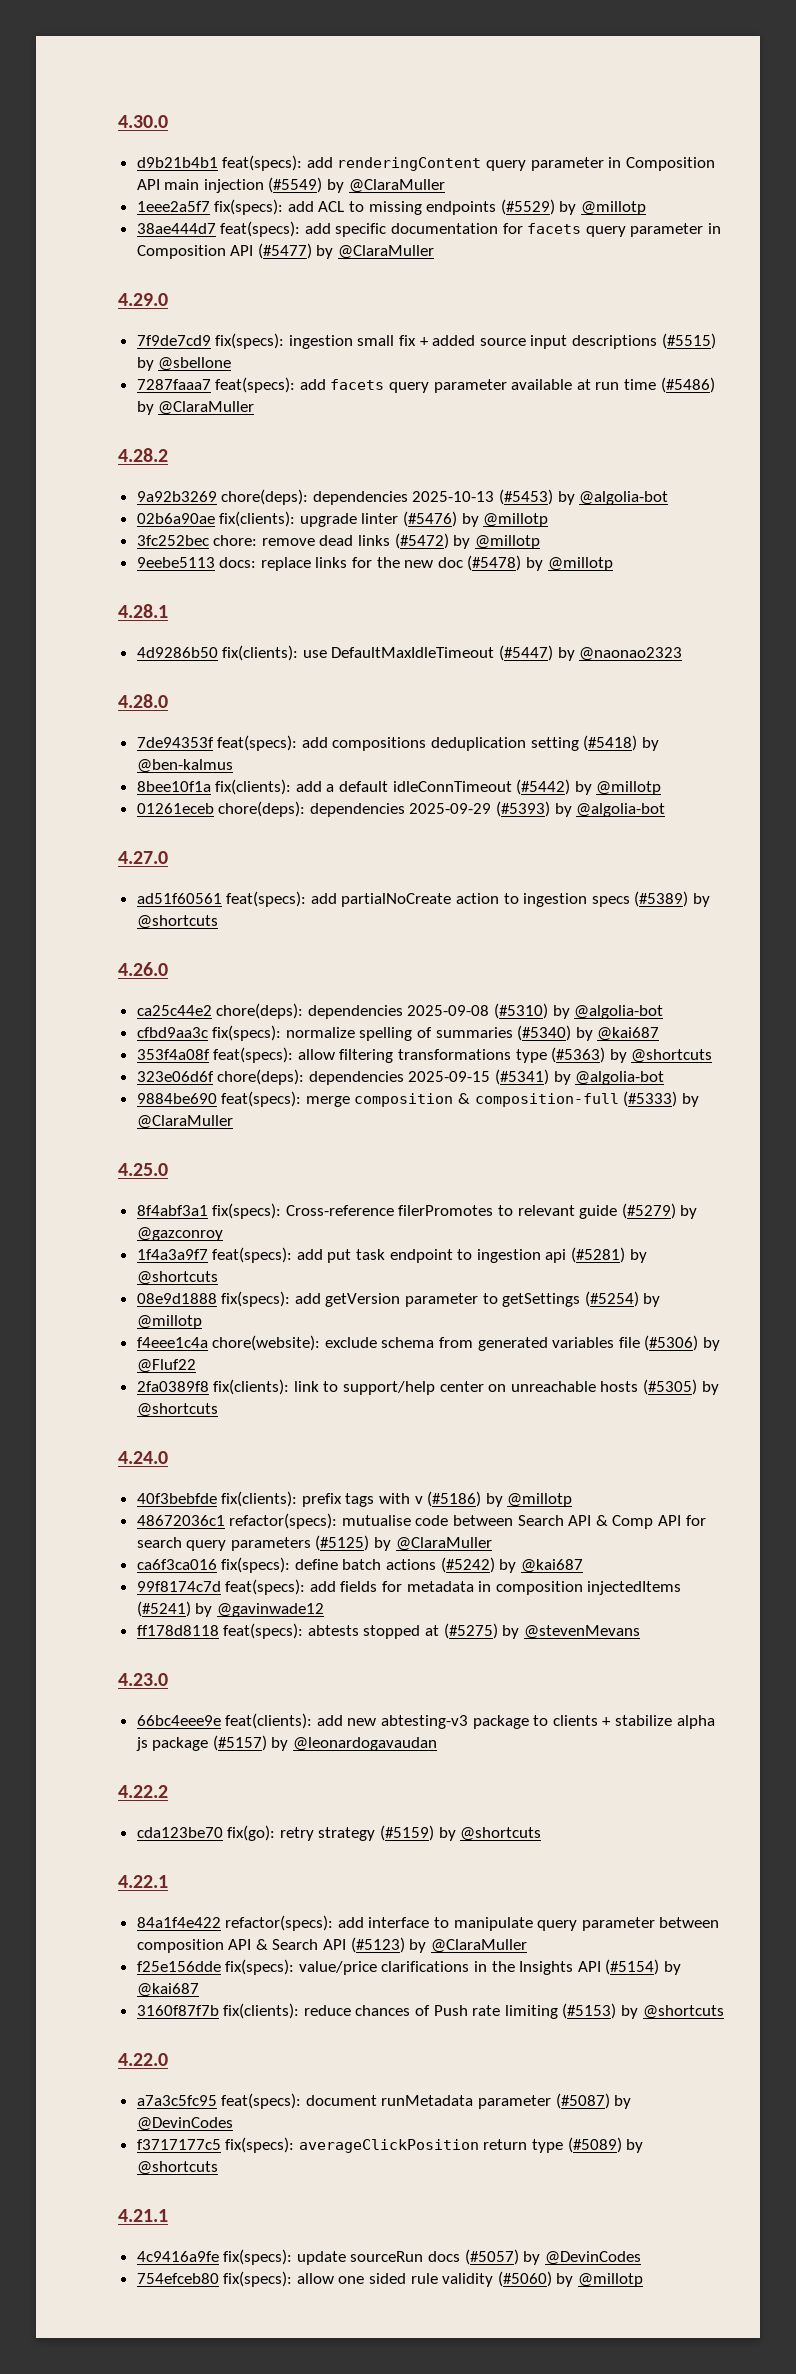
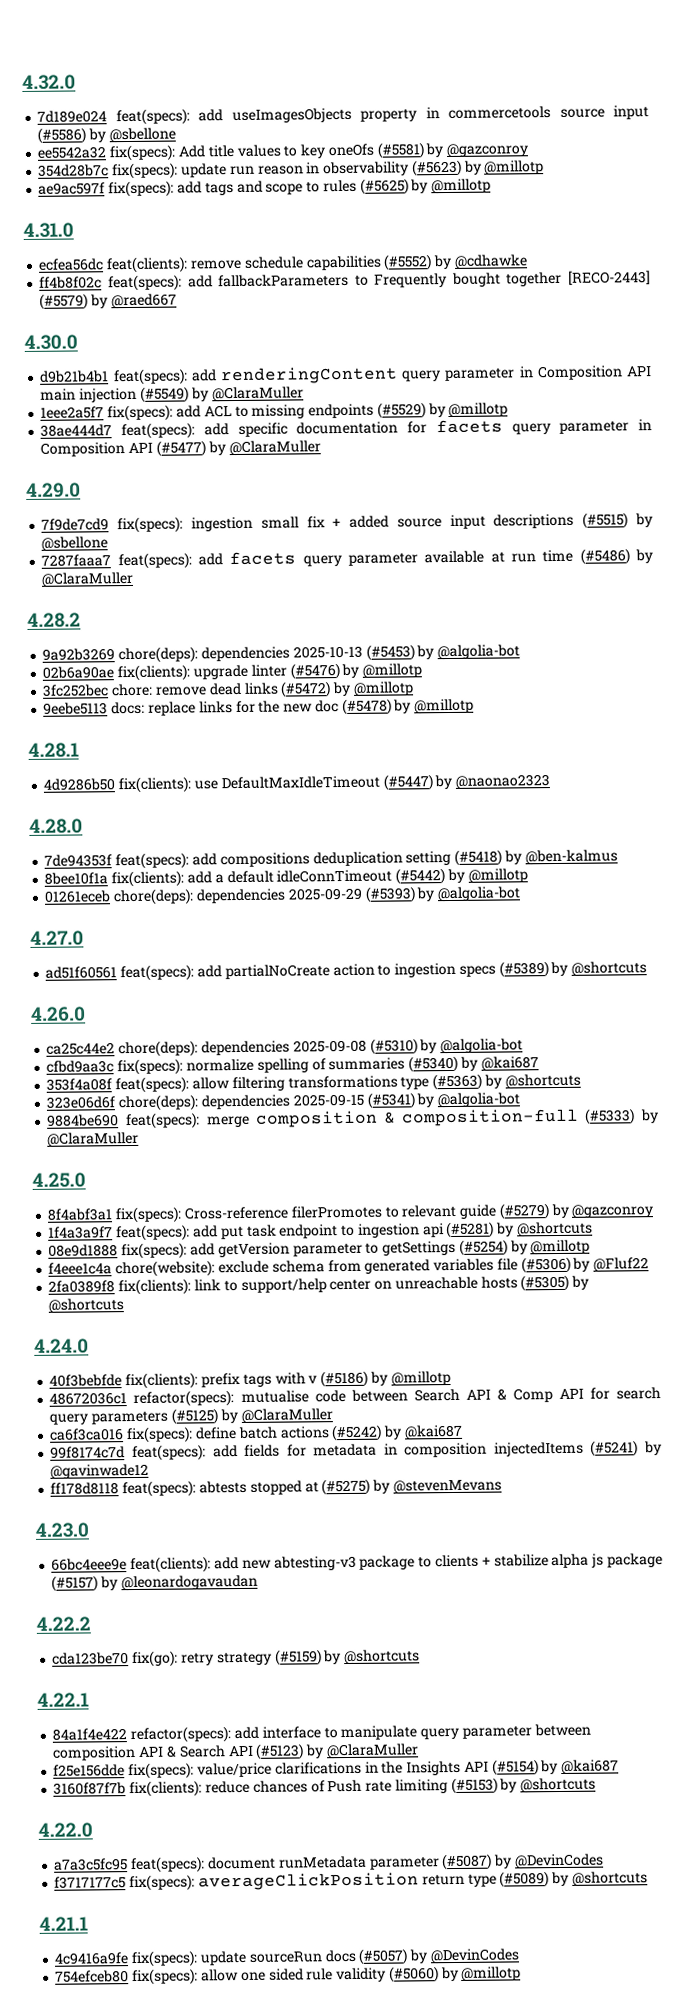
(118, 121) none -> [22,74,76,90] [37,105,649,126] [37,127,176,144] [37,142,529,162] [38,159,545,180] [38,178,492,198] [23,222,74,238] [38,254,528,274] [39,270,651,292] [39,293,177,310] 4.32.0 // 7d189e024 feat(specs): add useImagesObjects property in commercetools source input (#5586) by @sbellone // ee5542a32 fix(specs): Add title values to key oneOfs (#5581) by @gazconroy // 354d28b7c fix(specs): update run reason in observability (#5623) by @millotp // ae9ac597f fix(specs): add tags and scope to rules (#5625) by @millotp // 4.31.0 // ecfea56dc feat(clients): remove schedule capabilities (#5552) by @cdhawke // ff4b8f02c feat(specs): add fallbackParameters to Frequently bought together [RECO-2443] (#5579) by @raed667 //

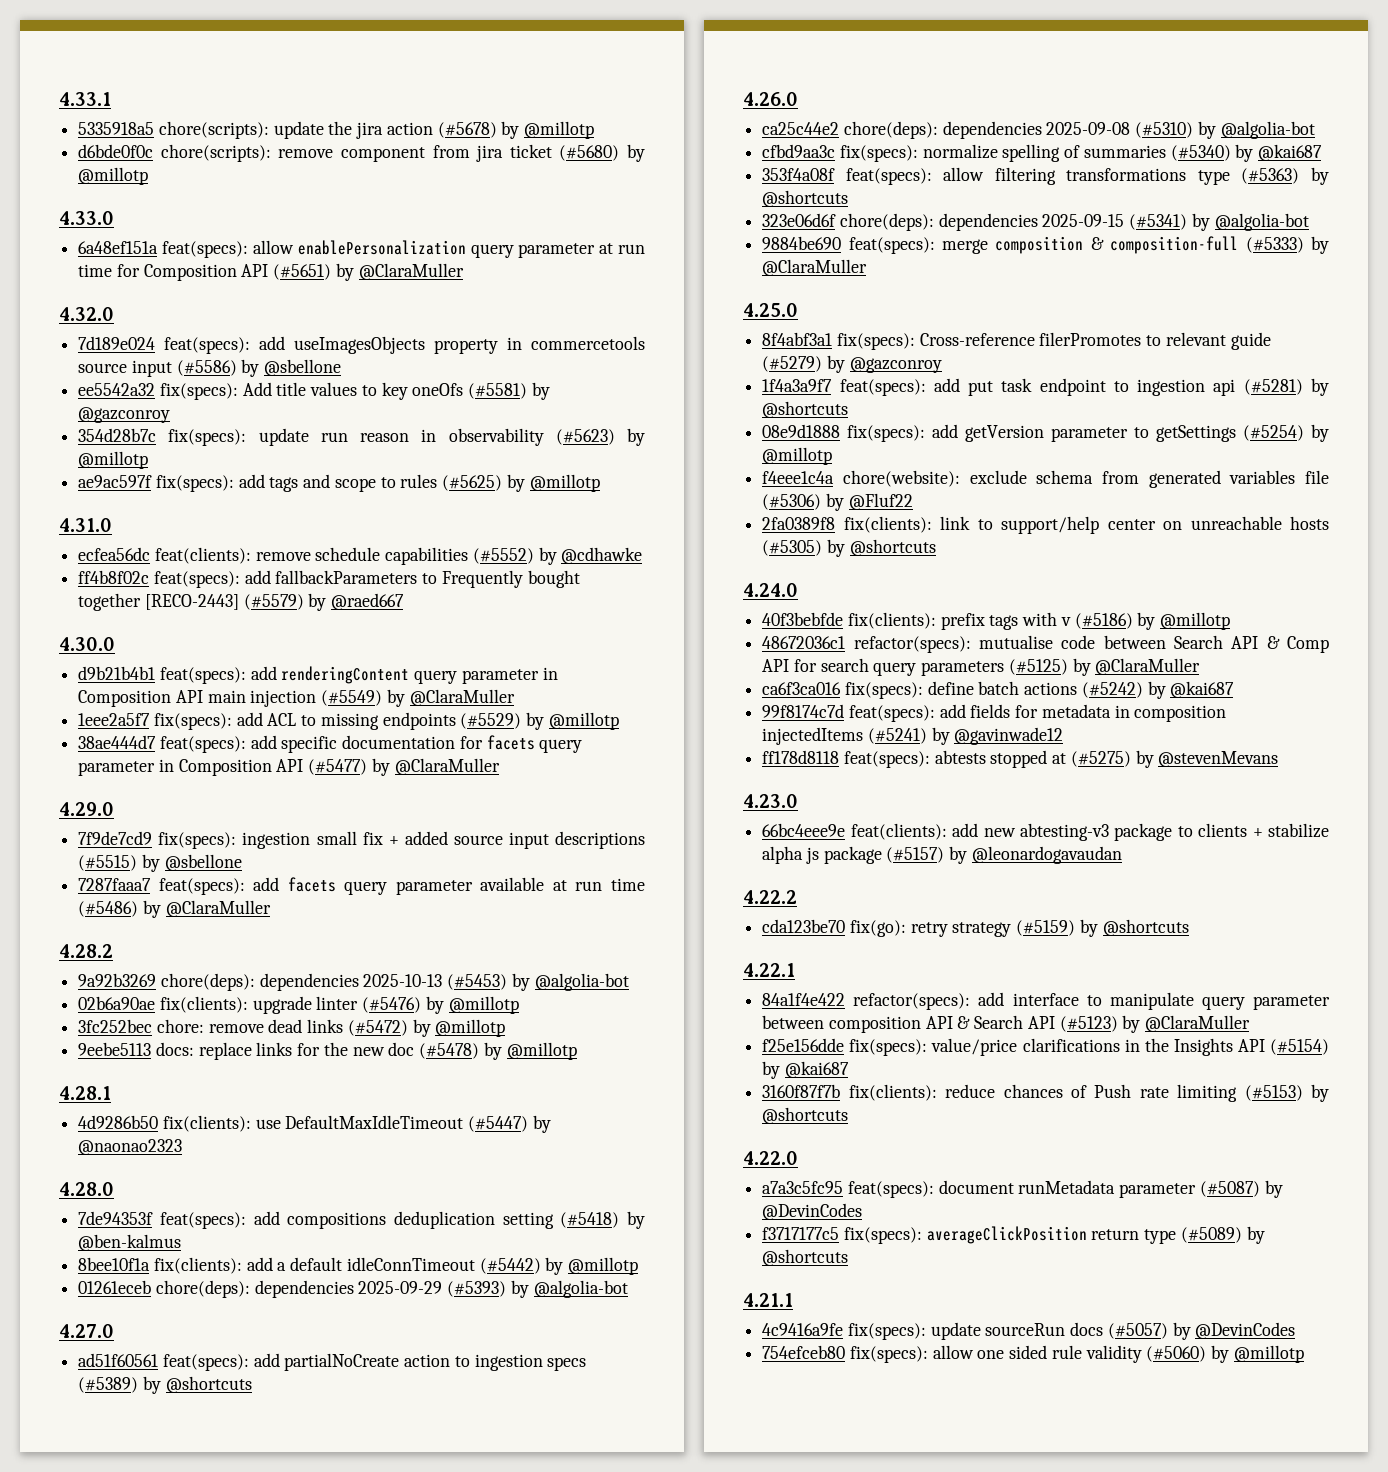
(22, 82) none -> [59,92,111,106] [78,121,595,139] [78,144,645,162] [78,167,149,185] [59,211,114,225] [78,240,645,258] [78,263,464,281] 4.33.1 // 5335918a5 chore(scripts): update the jira action (#5678) by @millotp // d6bde0f0c chore(scripts): remove component from jira ticket (#5680) by @millotp // 4.33.0 // 6a48ef151a feat(specs): allow enablePersonalization query parameter at run time for Composition API (#5651) by @ClaraMuller //

